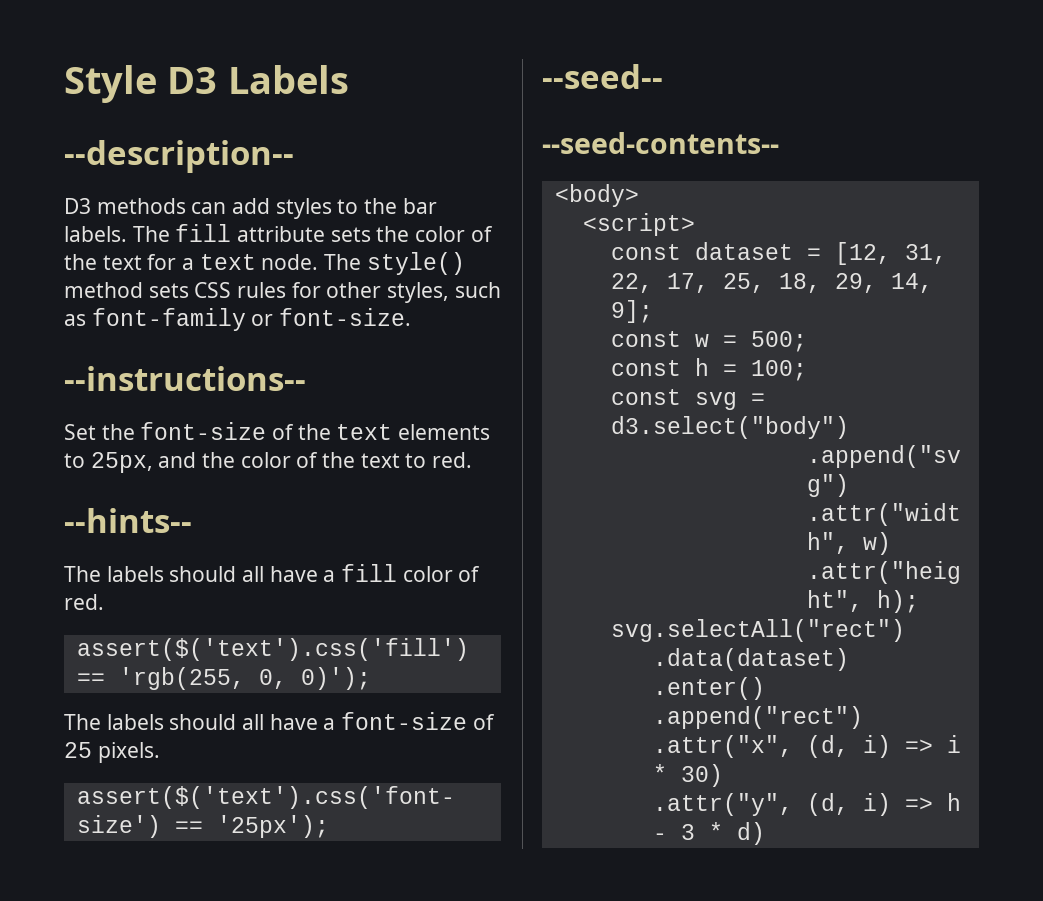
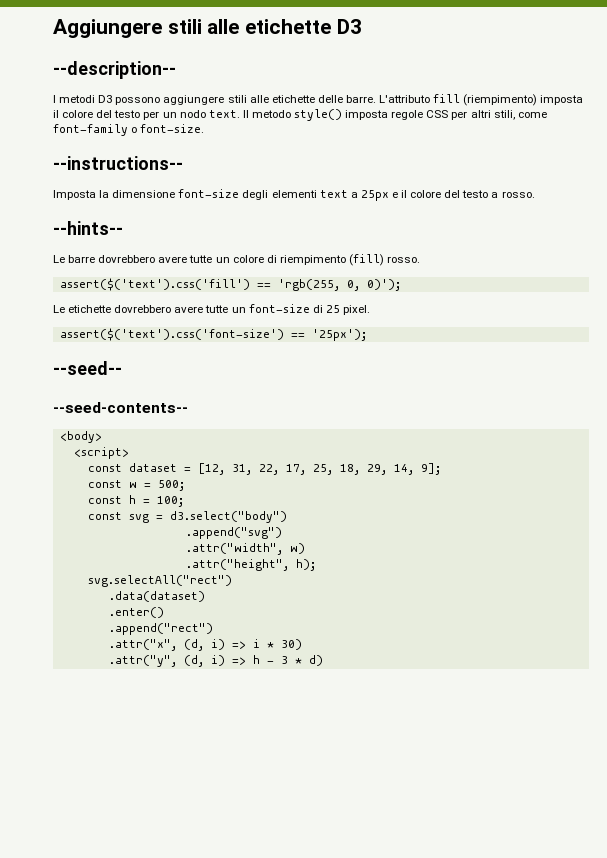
[64,65,349,103] Style D3 Labels -> [53,19,362,38] Aggiungere stili alle etichette D3
[64,198,437,219] [64,224,493,242] [64,252,465,275] [64,282,501,303] [64,308,412,331] [64,366,306,391] [64,422,491,440] [64,452,473,473] [64,508,192,533] [64,564,481,582] [64,594,104,610] D3 methods can add styles to the bar labels. The fill attribute sets the color of the text for a text node. The style() method sets CSS rules for other styles, such as font-family or font-size. // --instructions-- // Set the font-size of the text elements to 25px, and the color of the text to red. // --hints-- // The labels should all have a fill color of red. -> [53,94,584,106] [53,109,547,121] [53,124,205,136] [53,156,183,170] [53,189,535,201] [53,221,123,235] [53,254,421,266] I metodi D3 possono aggiungere stili alle etichette delle barre. L'attributo fill (riempimento) imposta il colore del testo per un nodo text. Il metodo style() imposta regole CSS per altri stili, come font-family o font-size. // --instructions-- // Imposta la dimensione font-size degli elementi text a 25px e il colore del testo a rosso. // --hints-- // Le barre dovrebbero avere tutte un colore di riempimento (fill) rosso.
[64,712,495,730] [64,742,160,763] The labels should all have a font-size of 25 pixels. -> [53,304,370,315] Le etichette dovrebbero avere tutte un font-size di 25 pixel.

